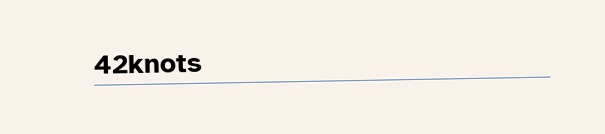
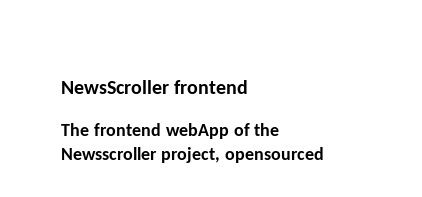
[93,53,203,74] 42knots -> [61,80,249,94] [61,123,280,139] [61,147,324,163] NewsScroller frontend // The frontend webApp of the Newsscroller project, opensourced

